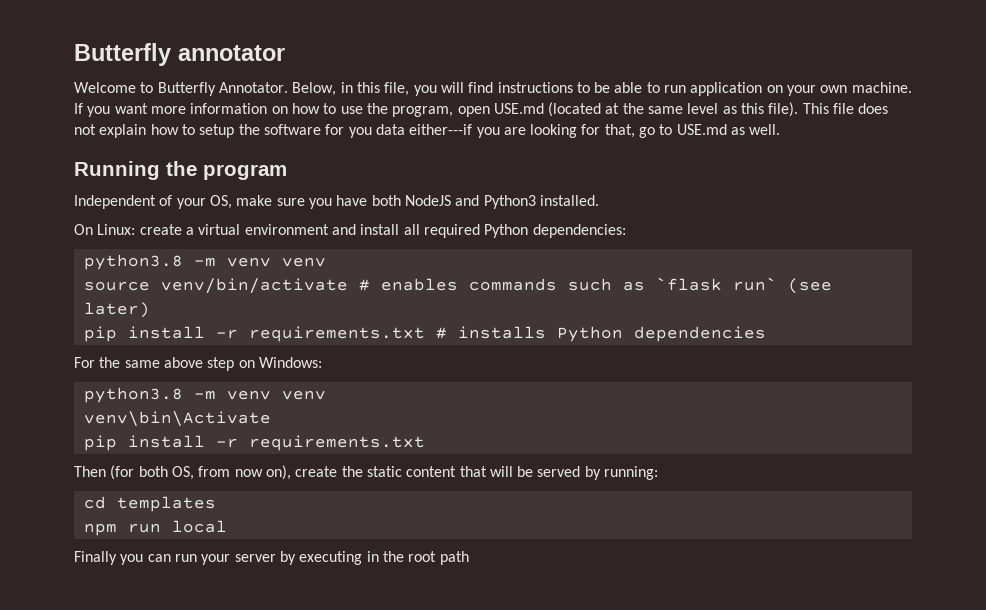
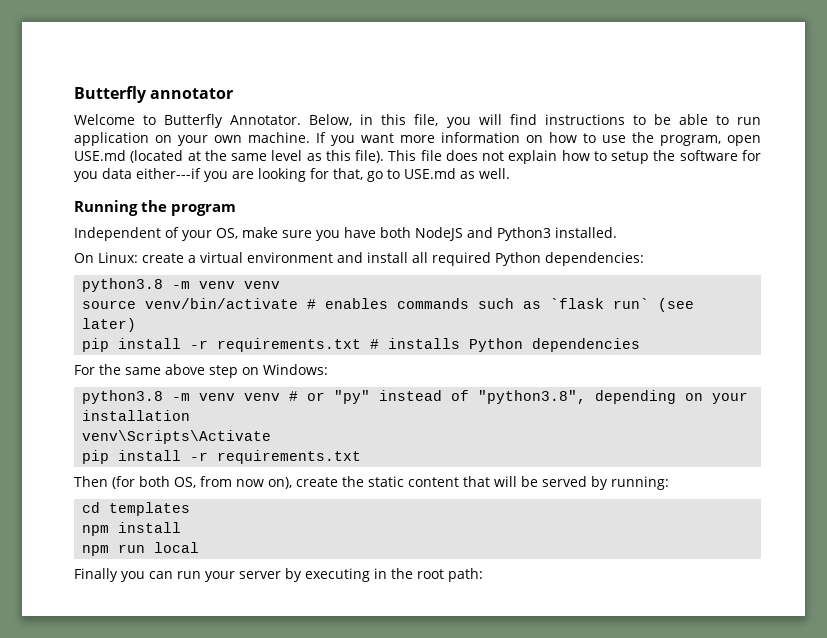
[83,411,271,427] // venv\bin\Activate -> [289,390,749,404] [82,410,191,421] [82,430,272,444] # or "py" instead of "python3.8", depending on your installation // venv\Scripts\Activate
(216, 504) none -> [82,522,182,536] // npm install
[439,551,469,565] path -> [448,568,483,582] path:

